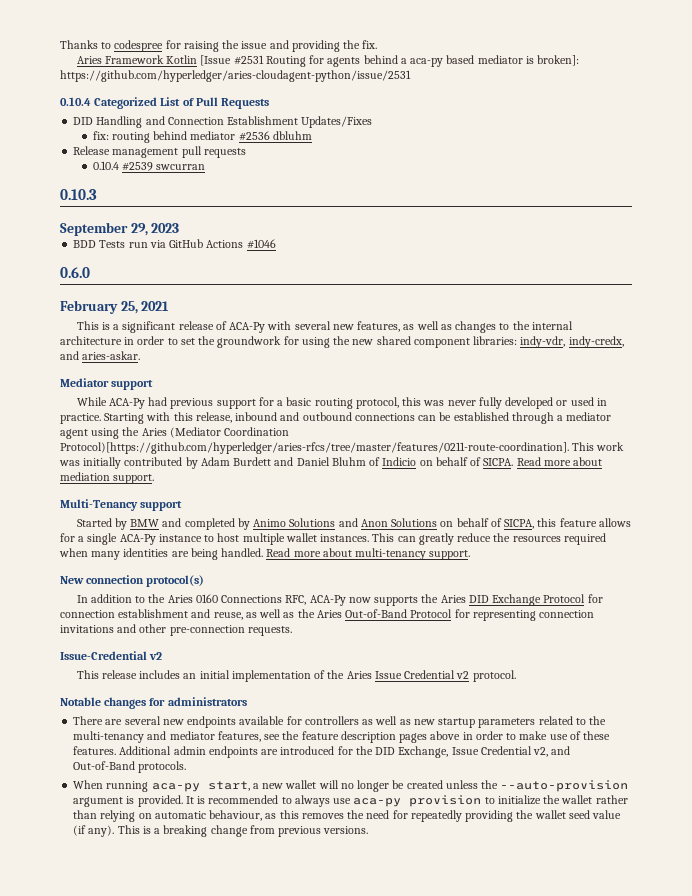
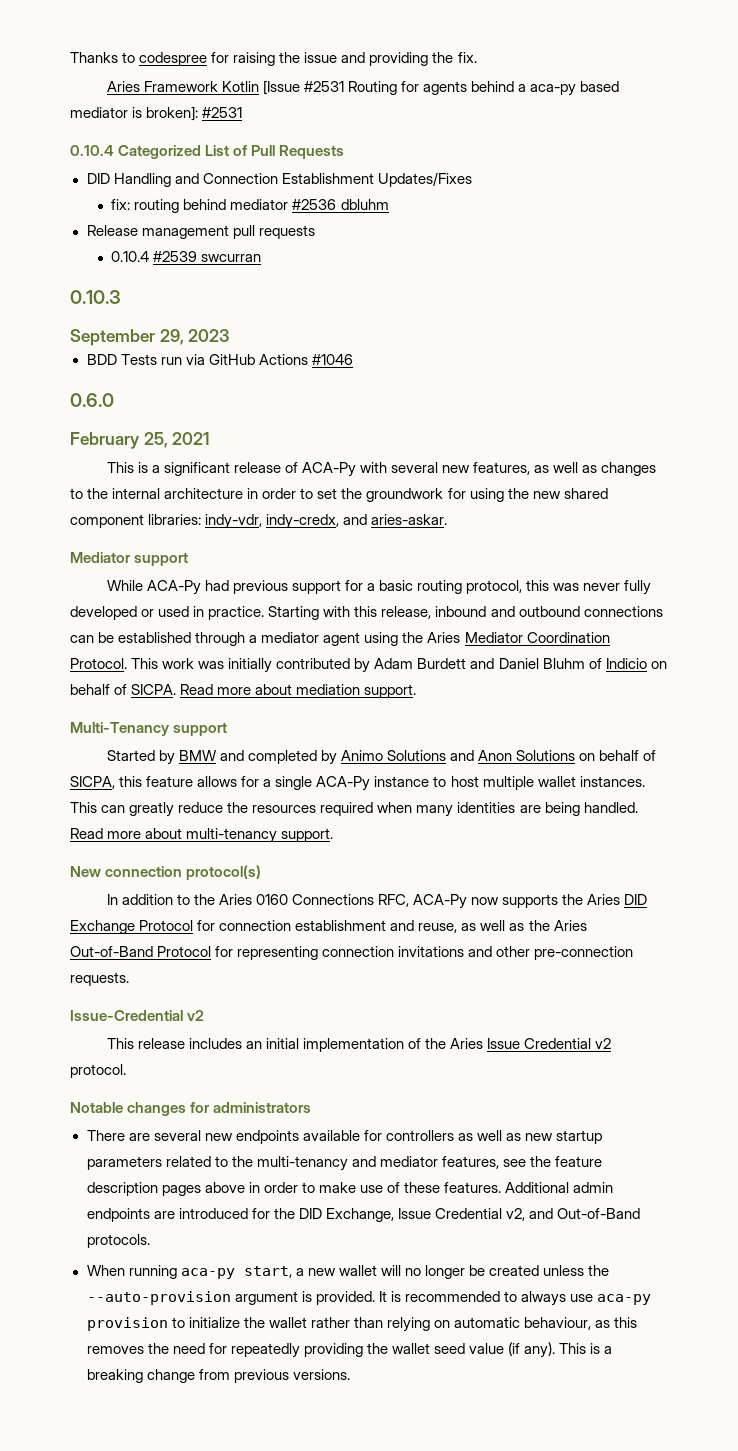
[60,70,411,82] https://github.com/hyperledger/aries-cloudagent-python/issue/2531 -> [202,107,243,118] #2531
[169,427,290,438] [60,442,569,454] (Mediator Coordination Protocol)[https://github.com/hyperledger/aries-rfcs/tree/master/features/0211-route-coordination]. -> [464,632,610,643] [70,658,127,669] Mediator Coordination Protocol.

